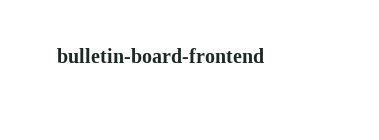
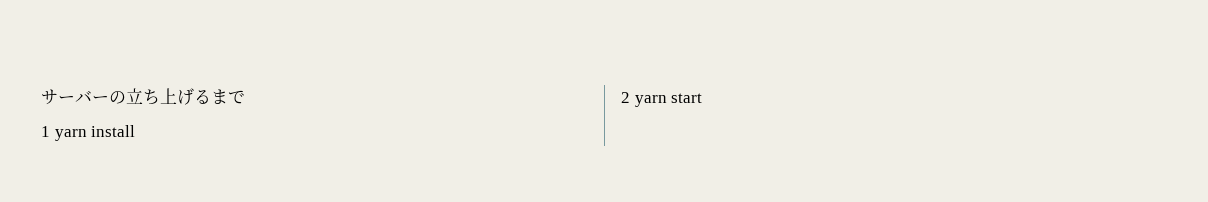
[57,48,264,63] bulletin-board-frontend -> [41,88,245,105] [41,125,136,141] [621,92,703,107] サーバーの立ち上げるまで // 1 yarn install // 2 yarn start

